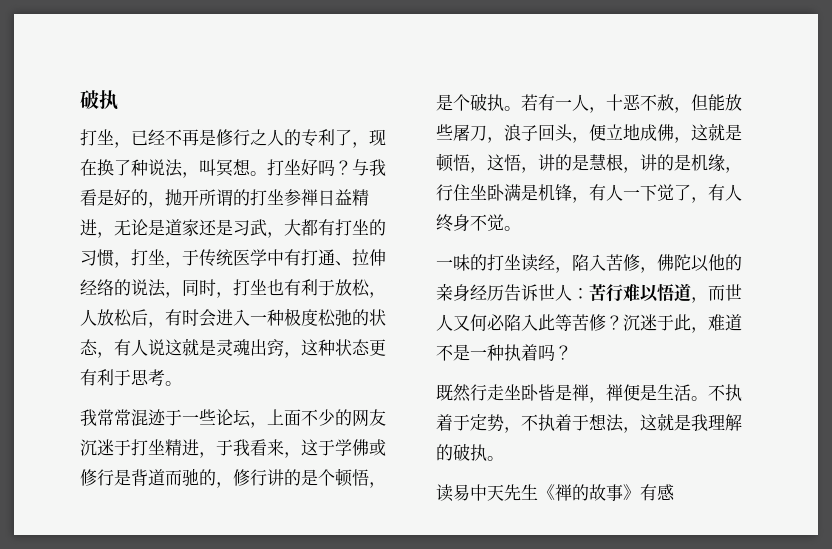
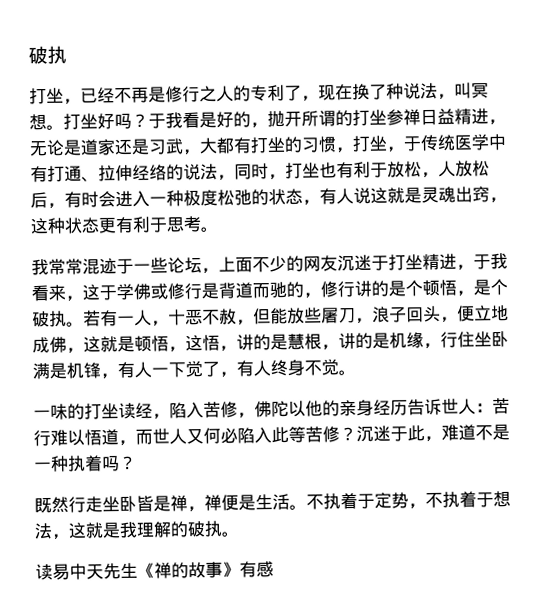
[352,159,369,176] 与 -> [148,113,166,129] 于

